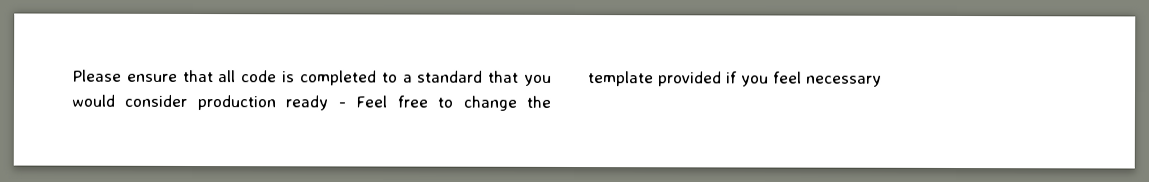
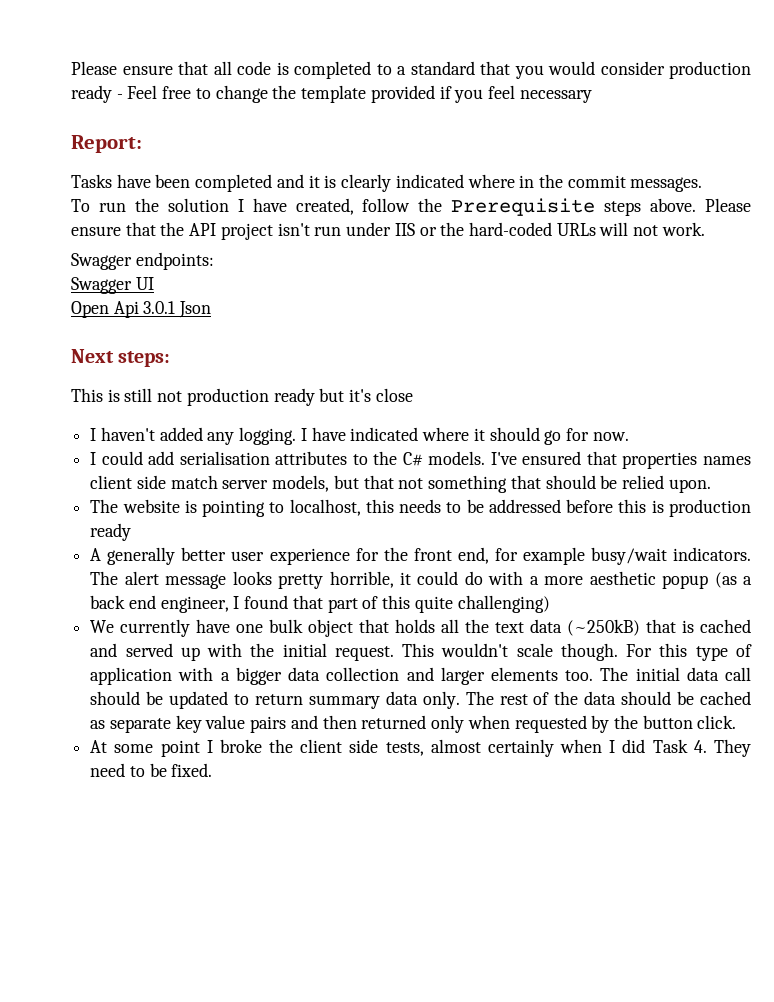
(882, 81) none -> [71,135,142,153] [71,174,703,192] [71,198,751,216] [71,222,705,240] [71,252,214,270] [71,277,154,294] [71,301,212,318] [71,349,171,367] [71,388,413,406] [90,427,629,445] [90,451,751,469] [90,475,711,493] [90,499,751,517] [90,523,132,541] [90,547,751,565] [90,571,753,589] [90,595,550,613] [90,619,752,637] [90,643,752,661] [90,667,751,685] [90,691,751,709] [90,715,737,733] [90,739,751,757] [90,763,213,777] // Report: // Tasks have been completed and it is clearly indicated where in the commit messages. // To run the solution I have created, follow the Prerequisite steps above. Please ensure that the API project isn't run under IIS or the hard-coded URLs will not work. // Swagger endpoints: // Swagger UI // Open Api 3.0.1 Json // Next steps: // This is still not production ready but it's close // I haven't added any logging. I have indicated where it should go for now. // I could add serialisation attributes to the C# models. I've ensured that properties names client side match server models, but that not something that should be relied upon. // The website is pointing to localhost, this needs to be addressed before this is production ready // A generally better user experience for the front end, for example busy/wait indicators. The alert message looks pretty horrible, it could do with a more aesthetic popup (as a back end engineer, I found that part of this quite challenging) // We currently have one bulk object that holds all the text data (~250kB) that is cached and served up with the initial request. This wouldn't scale though. For this type of application with a bigger data collection and larger elements too. The initial data call should be updated to return summary data only. The rest of the data should be cached as separate key value pairs and then returned only when requested by the button click. // At some point I broke the client side tests, almost certainly when I did Task 4. They need to be fixed.

